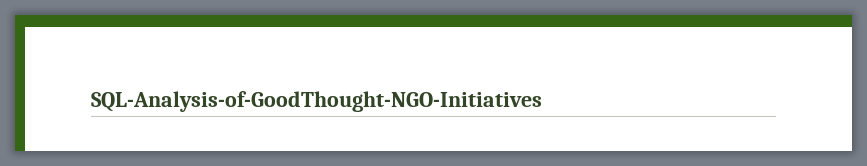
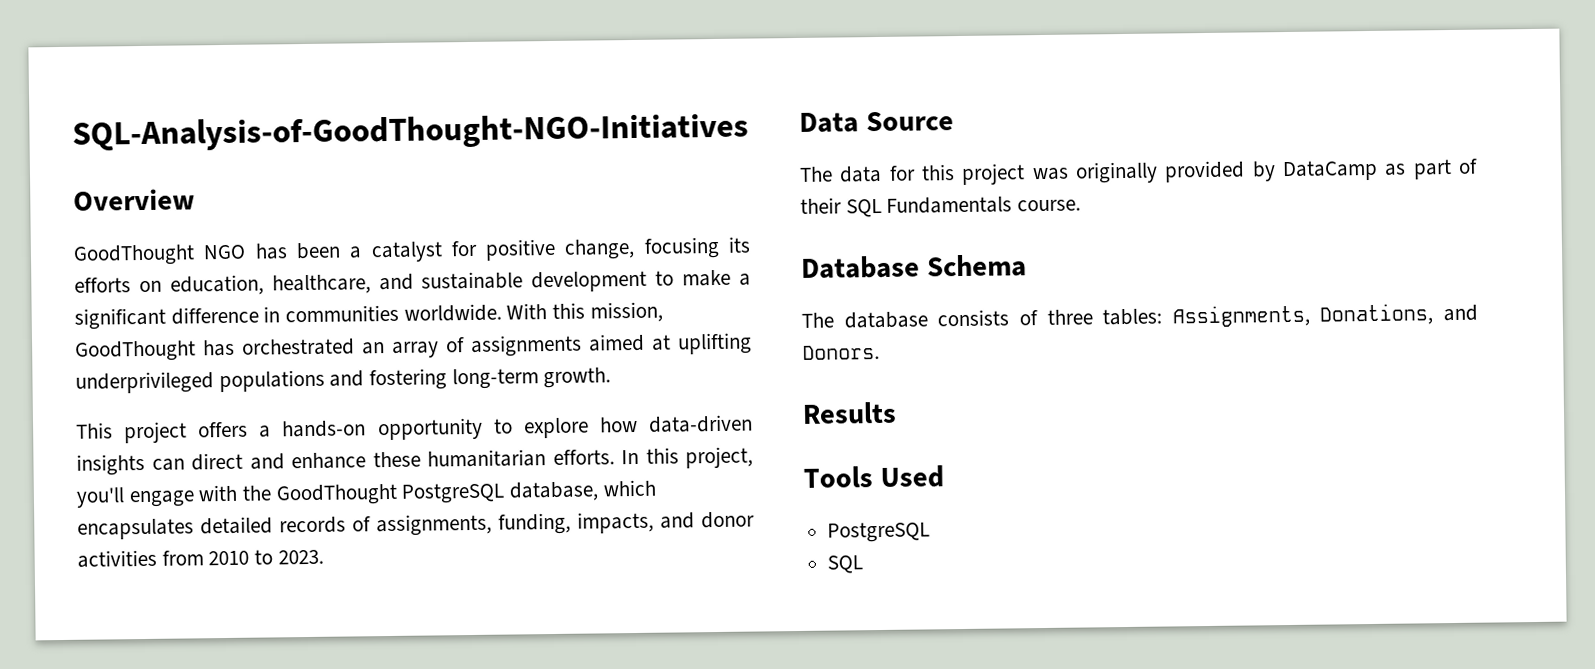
(542, 101) none -> [73,188,195,211] [73,236,750,266] [74,269,752,296] [74,301,663,330] [75,332,752,362] [75,367,612,394] [76,414,753,444] [76,446,753,476] [76,479,656,508] [77,511,755,540] [77,549,324,568] [799,111,954,133] [799,158,1478,185] [800,196,1082,218] [801,254,1027,279] [801,303,1478,329] [802,345,880,360] [802,401,897,424] [803,465,944,489] [827,521,931,543] [827,555,864,574] // Overview // GoodThought NGO has been a catalyst for positive change, focusing its efforts on education, healthcare, and sustainable development to make a significant difference in communities worldwide. With this mission, GoodThought has orchestrated an array of assignments aimed at uplifting underprivileged populations and fostering long-term growth. // This project offers a hands-on opportunity to explore how data-driven insights can direct and enhance these humanitarian efforts. In this project, you'll engage with the GoodThought PostgreSQL database, which encapsulates detailed records of assignments, funding, impacts, and donor activities from 2010 to 2023. // Data Source // The data for this project was originally provided by DataCamp as part of their SQL Fundamentals course. // Database Schema // The database consists of three tables: Assignments, Donations, and Donors. // Results // Tools Used // PostgreSQL // SQL

